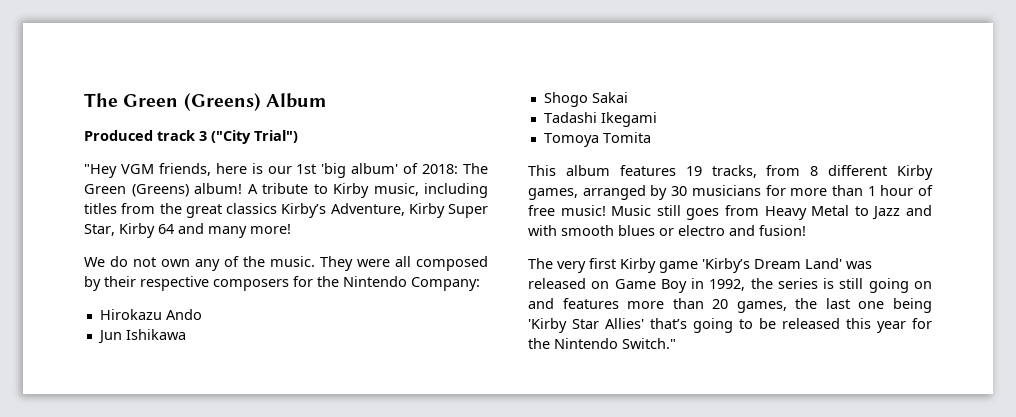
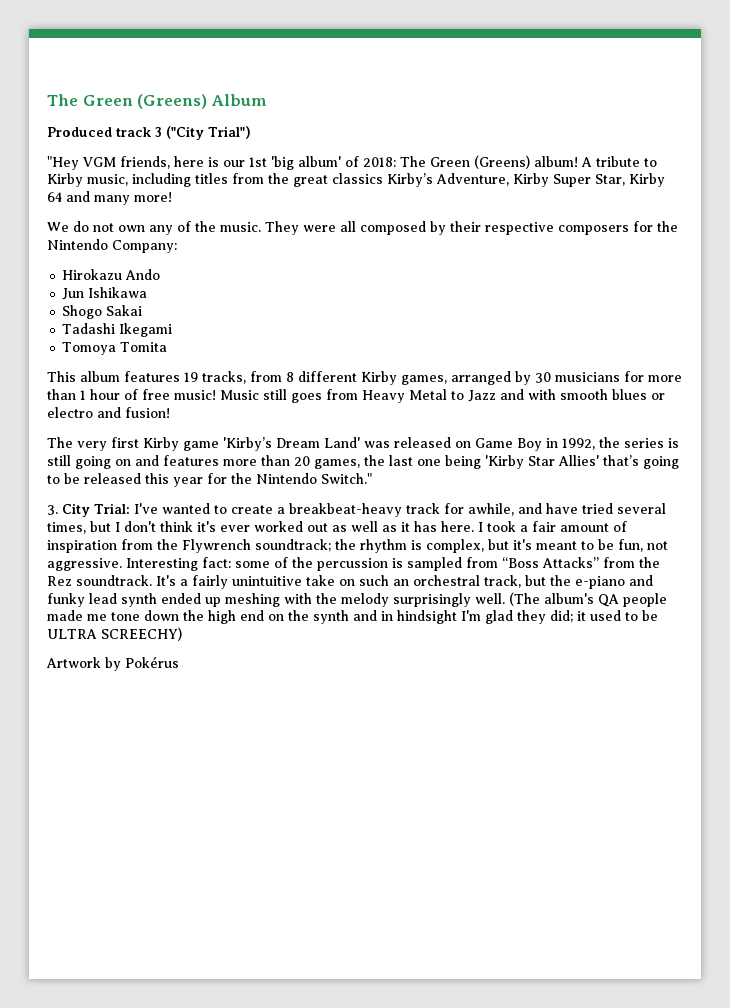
(676, 343) none -> [47,503,666,517] [47,521,627,534] [47,539,668,553] [47,557,660,571] [47,575,653,589] [47,592,667,607] [47,610,658,624] [47,627,182,641] [46,656,179,671] // 3. City Trial: I've wanted to create a breakbeat-heavy track for awhile, and have tried several times, but I don't think it's ever worked out as well as it has here. I took a fair amount of inspiration from the Flywrench soundtrack; the rhythm is complex, but it's meant to be fun, not aggressive. Interesting fact: some of the percussion is sampled from “Boss Attacks” from the Rez soundtrack. It's a fairly unintuitive take on such an orchestral track, but the e-piano and funky lead synth ended up meshing with the melody surprisingly well. (The album's QA people made me tone down the high end on the synth and in hindsight I'm glad they did; it used to be ULTRA SCREECHY) // Artwork by Pokérus

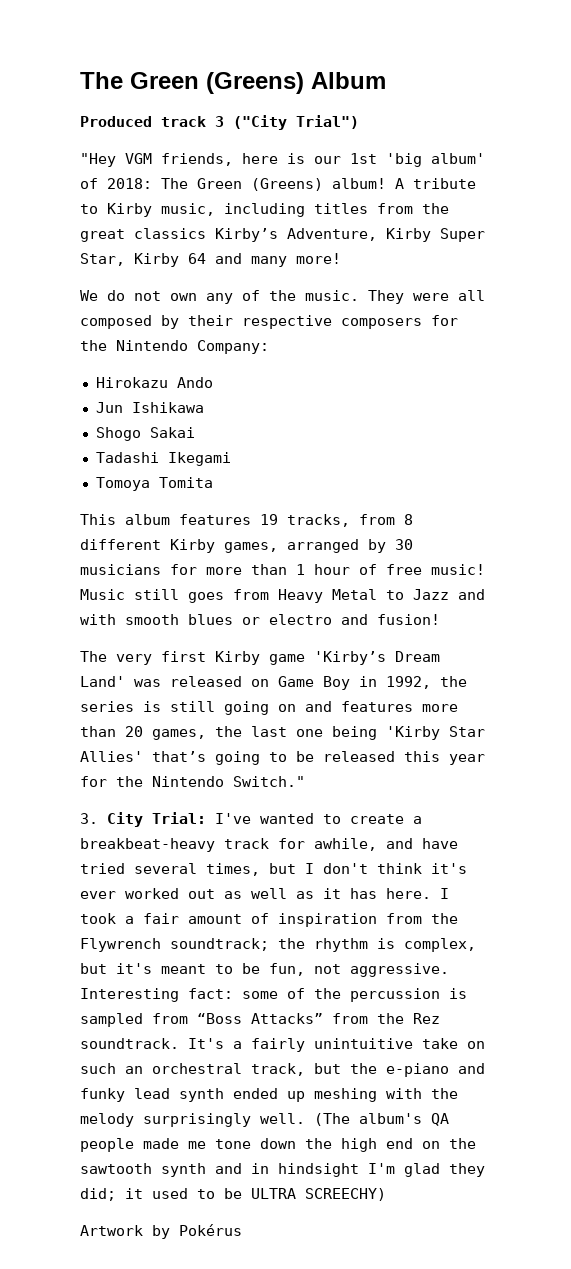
(309, 615) none -> [80,1163,152,1174] sawtooth

